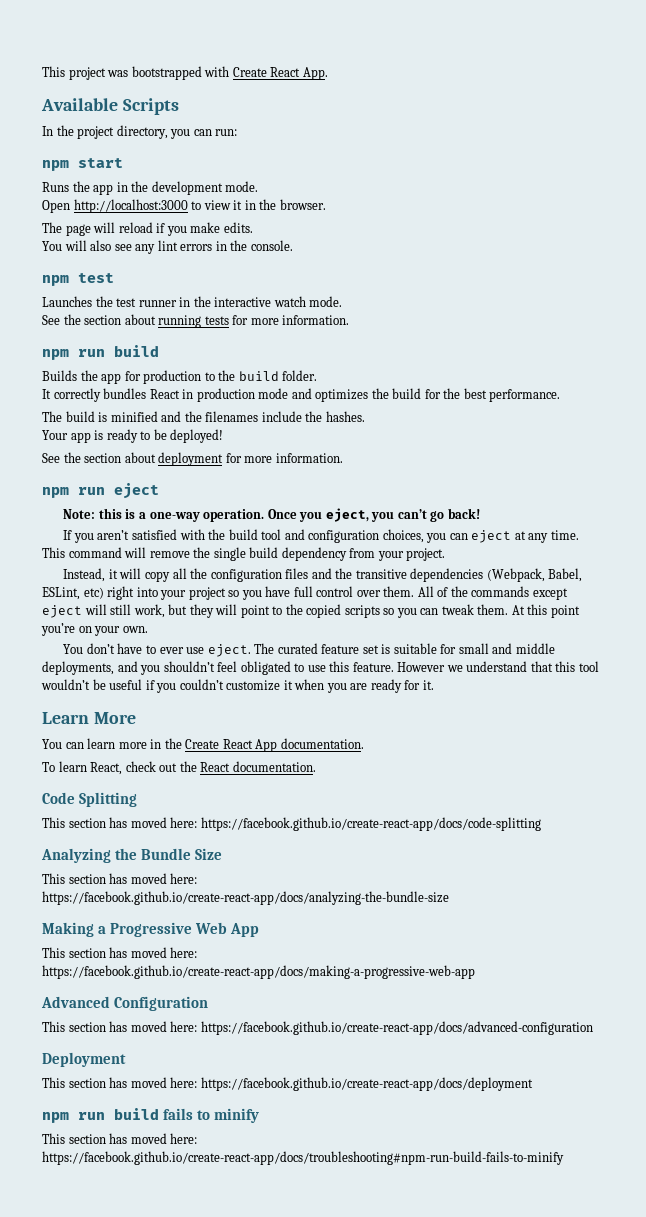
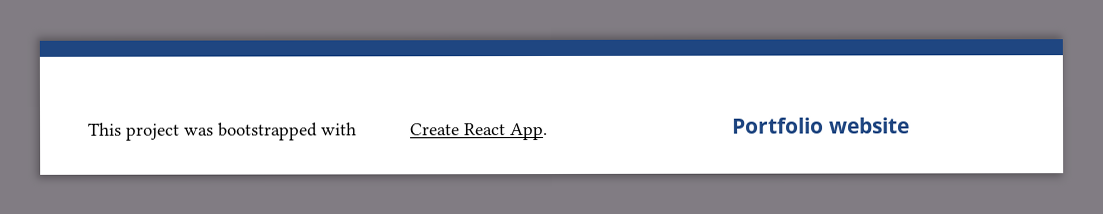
[41,98,179,115] [42,125,238,139] [42,158,123,171] [42,181,259,195] [42,199,326,213] [42,222,253,236] [42,240,293,254] [42,273,114,286] [42,296,343,307] [42,314,350,328] [42,345,159,360] [42,370,318,384] [42,388,561,402] [42,411,365,422] [42,429,224,443] [42,452,343,466] [42,483,159,499] [63,508,480,522] [63,529,579,543] [42,547,446,561] [63,568,583,582] [42,586,568,600] [42,604,580,618] [41,623,148,636] [63,643,555,657] [42,661,599,675] [41,679,434,693] [42,712,136,724] [42,738,364,752] [42,761,316,775] [42,792,138,807] [42,817,541,831] [41,848,223,863] [42,873,198,884] [42,891,449,905] [42,922,260,937] [42,947,198,958] [42,965,475,979] [41,996,209,1011] [42,1021,593,1035] [42,1052,126,1067] [42,1077,533,1091] [42,1108,260,1123] [42,1133,198,1144] [42,1151,564,1165] Available Scripts // In the project directory, you can run: // npm start // Runs the app in the development mode. // Open http://localhost:3000 to view it in the browser. // The page will reload if you make edits. // You will also see any lint errors in the console. // npm test // Launches the test runner in the interactive watch mode. // See the section about running tests for more information. // npm run build // Builds the app for production to the build folder. // It correctly bundles React in production mode and optimizes the build for the best performance. // The build is minified and the filenames include the hashes. // Your app is ready to be deployed! // See the section about deployment for more information. // npm run eject // Note: this is a one-way operation. Once you eject, you can’t go back! // If you aren’t satisfied with the build tool and configuration choices, you can eject at any time. This command will remove the single build dependency from your project. // Instead, it will copy all the configuration files and the transitive dependencies (Webpack, Babel, ESLint, etc) right into your project so you have full control over them. All of the commands except eject will still work, but they will point to the copied scripts so you can tweak them. At this point you’re on your own. // You don’t have to ever use eject. The curated feature set is suitable for small and middle deployments, and you shouldn’t feel obligated to use this feature. However we understand that this tool wouldn’t be useful if you couldn’t customize it when you are ready for it. // Learn More // You can learn more in the Create React App documentation. // To learn React, check out the React documentation. // Code Splitting // This section has moved here: https://facebook.github.io/create-react-app/docs/code-splitting // Analyzing the Bundle Size // This section has moved here: https://facebook.github.io/create-react-app/docs/analyzing-the-bundle-size // Making a Progressive Web App // This section has moved here: https://facebook.github.io/create-react-app/docs/making-a-progressive-web-app // Advanced Configuration // This section has moved here: https://facebook.github.io/create-react-app/docs/advanced-configuration // Deployment // This section has moved here: https://facebook.github.io/create-react-app/docs/deployment // npm run build fails to minify // This section has moved here: https://facebook.github.io/create-react-app/docs/troubleshooting#npm-run-build-fails-to-minify -> [732,117,910,134] Portfolio website

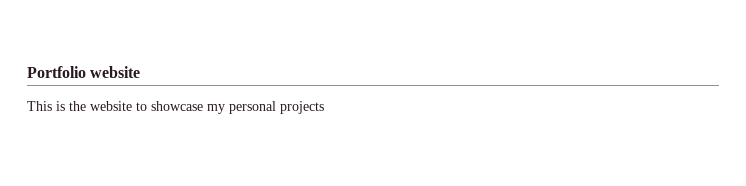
[88,122,548,141] [732,117,910,134] This project was bootstrapped with Create React App. // Portfolio website -> [27,66,141,78] [27,101,324,114] Portfolio website // This is the website to showcase my personal projects

